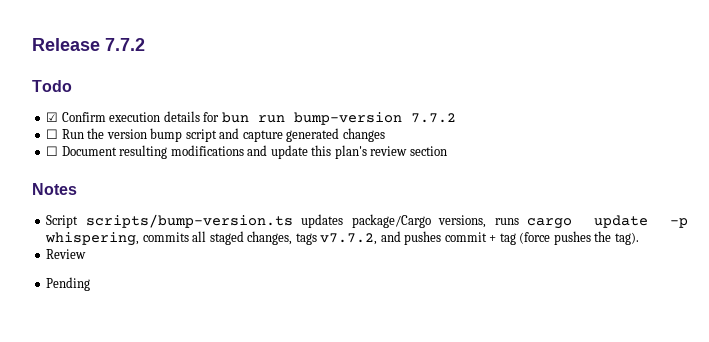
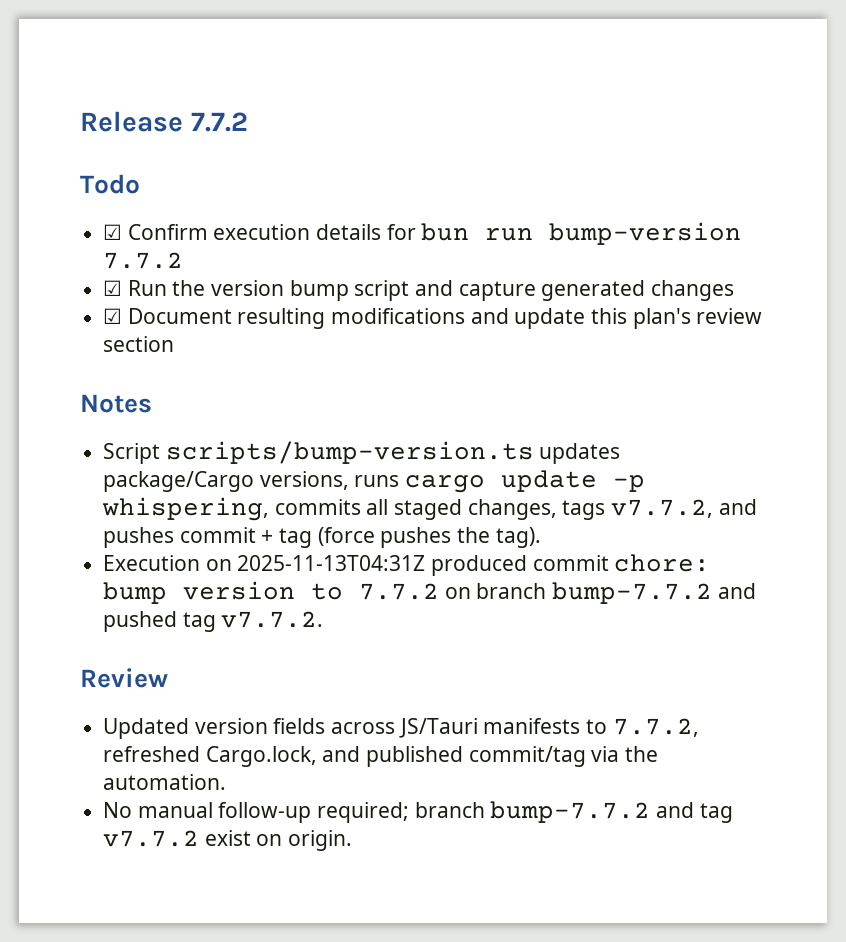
[46,129,59,139] ☐ -> [103,280,123,296] ☑
[46,146,59,156] ☐ -> [103,308,123,324] ☑
[46,249,87,259] [46,277,91,291] Review // Pending -> [103,554,711,576] [103,581,756,604] [103,611,324,632] [80,668,168,688] [103,718,699,739] [103,746,659,767] [103,774,227,790] [103,801,733,823] [103,830,353,851] Execution on 2025-11-13T04:31Z produced commit chore: bump version to 7.7.2 on branch bump-7.7.2 and pushed tag v7.7.2. // Review // Updated version fields across JS/Tauri manifests to 7.7.2, refreshed Cargo.lock, and published commit/tag via the automation. // No manual follow-up required; branch bump-7.7.2 and tag v7.7.2 exist on origin.

